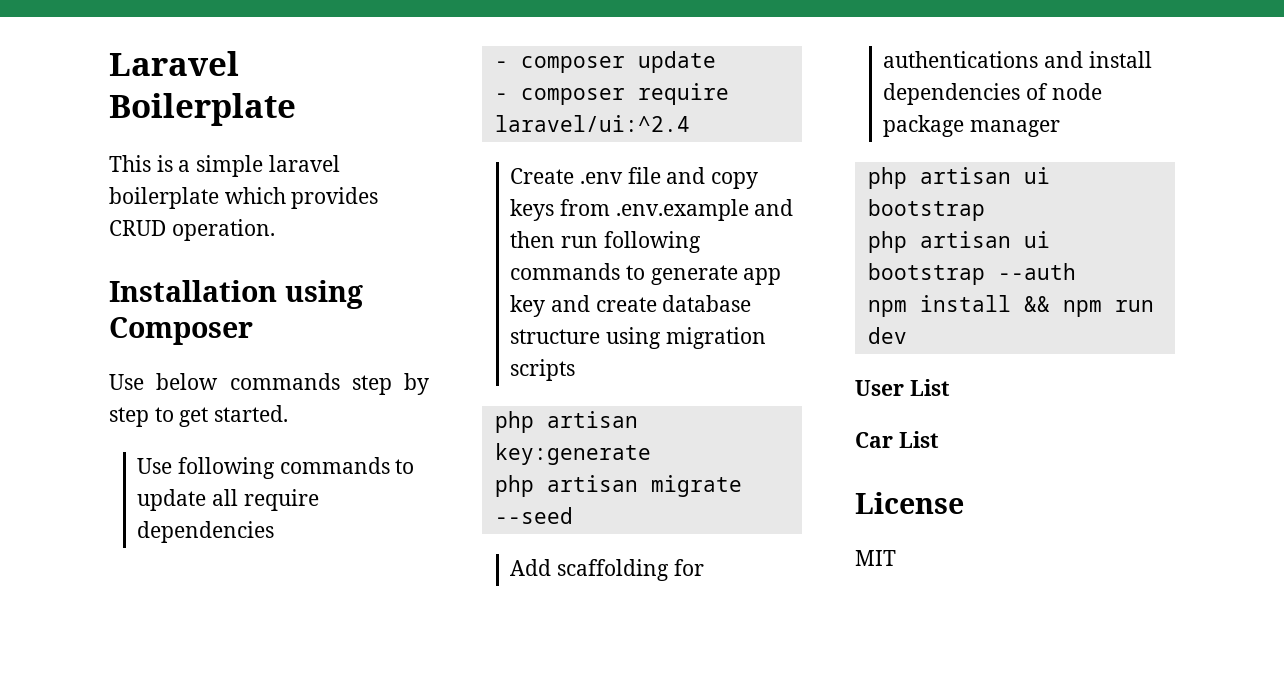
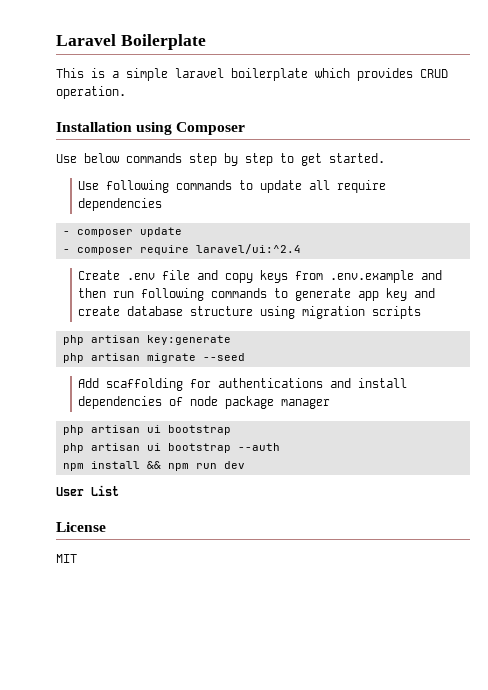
[855,431,939,448] // Car List -> (119, 490) none

